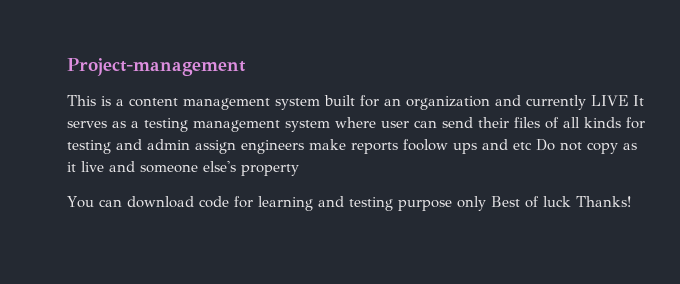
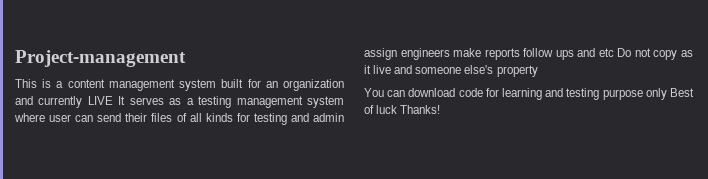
[403,139,448,151] foolow -> [523,48,554,57] follow

